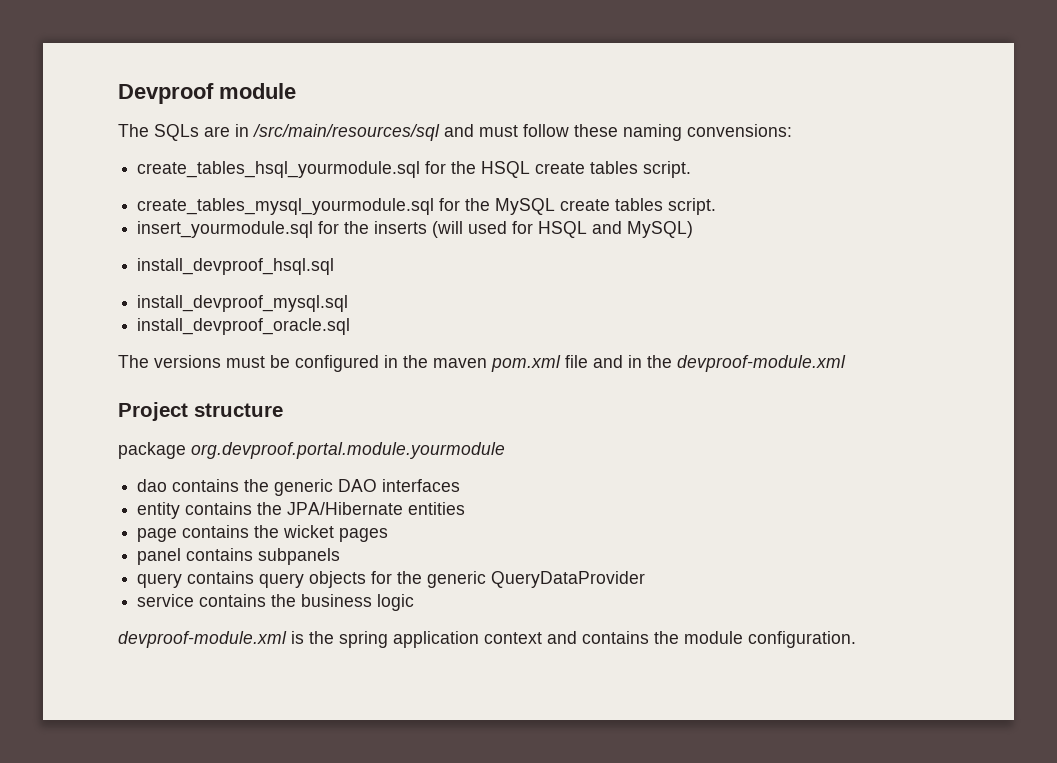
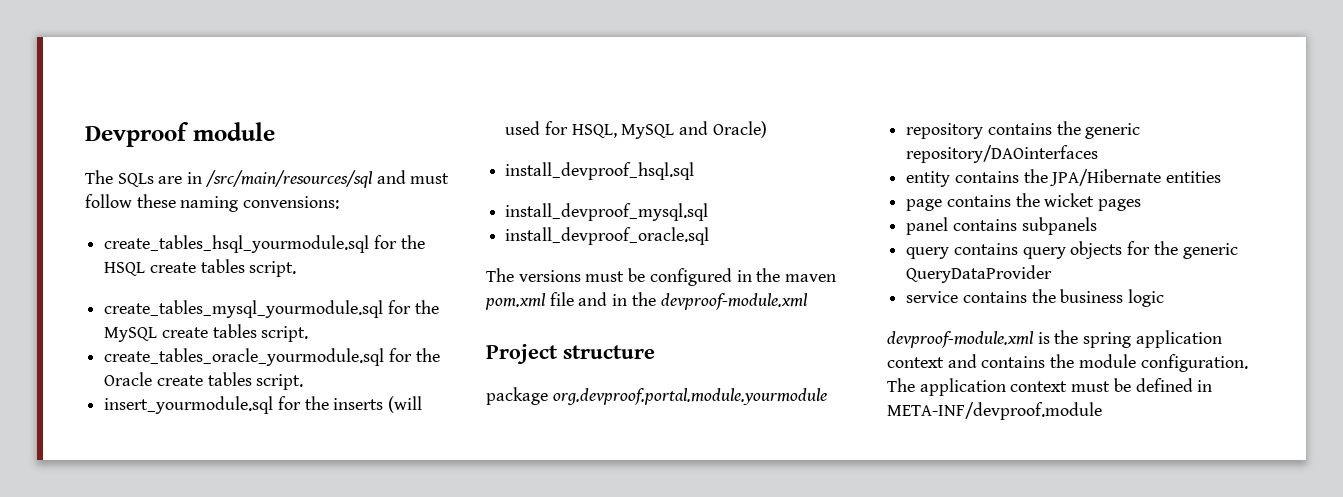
(717, 206) none -> [104,348,440,366] [104,372,304,390] // create_tables_oracle_yourmodule.sql for the Oracle create tables script.
[538,221,694,238] HSQL and MySQL) -> [571,121,767,139] HSQL, MySQL and Oracle)
[137,479,168,492] dao -> [906,123,984,139] repository
[338,479,461,492] DAO interfaces -> [906,145,1099,163] repository/DAOinterfaces
(856, 639) none -> [887,378,1213,396] [887,402,1102,420] The application context must be defined in META-INF/devproof.module

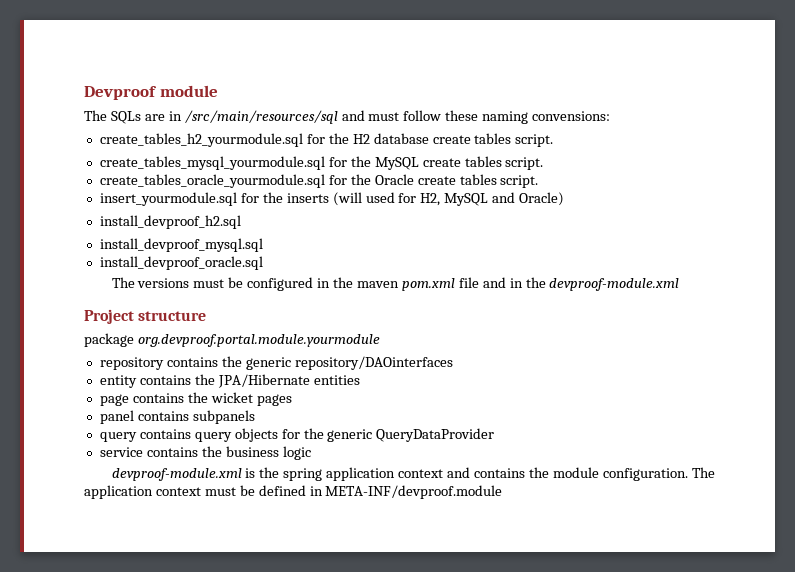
[104,235,425,253] [104,262,146,276] create_tables_hsql_yourmodule.sql for the HSQL -> [99,133,429,147] create_tables_h2_yourmodule.sql for the H2 database
[571,124,617,138] HSQL, -> [420,193,441,206] H2,
[505,162,695,180] install_devproof_hsql.sql -> [99,215,241,229] install_devproof_h2.sql

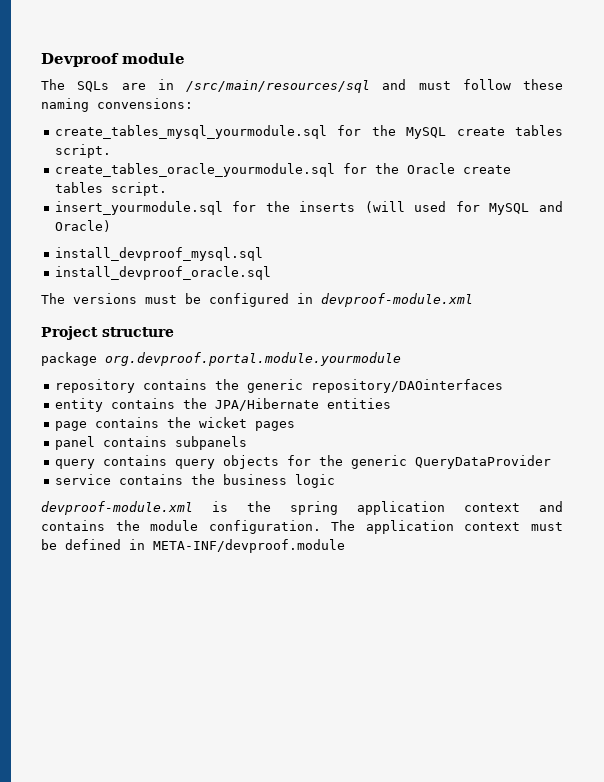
[99,133,554,147] // create_tables_h2_yourmodule.sql for the H2 database create tables script. -> (193, 103) none
[420,193,441,206] H2, -> (480, 206) none
[99,215,241,229] // install_devproof_h2.sql -> (111, 226) none
[333,277,546,291] the maven pom.xml file and in the -> (313, 298) none

